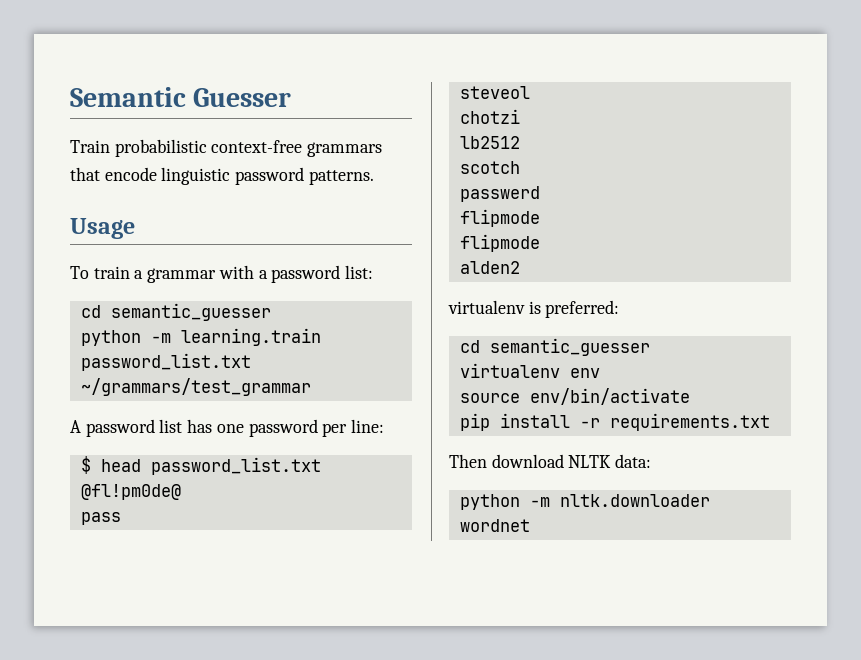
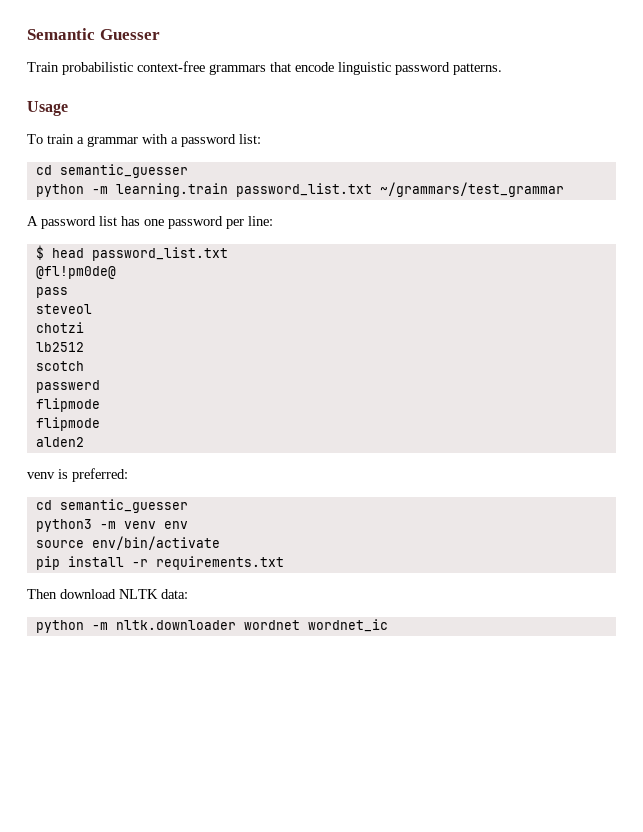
[448,300,525,314] virtualenv -> [27,472,55,479] venv
[459,363,560,378] virtualenv -> [35,519,156,532] python3 -m venv
(530, 525) none -> [307,619,388,632] wordnet_ic

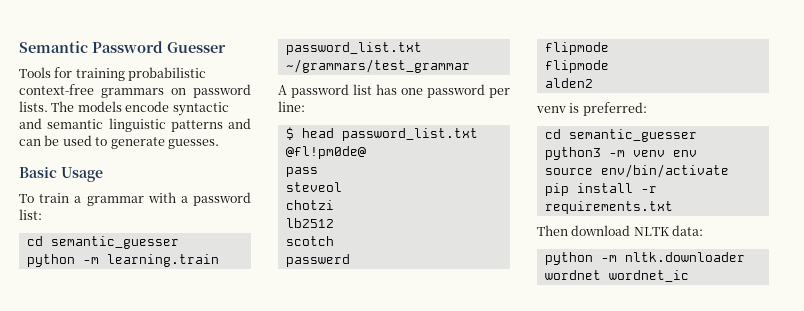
(95, 34) none -> [92,41,163,53] Password
[27,61,502,75] Train probabilistic context-free grammars that encode linguistic password patterns. // -> [19,67,207,81] [19,84,251,98] [19,101,229,116] [19,118,251,132] [19,135,219,149] [19,166,57,178] Tools for training probabilistic context-free grammars on password lists. The models encode syntactic and semantic linguistic patterns and can be used to generate guesses. // Basic

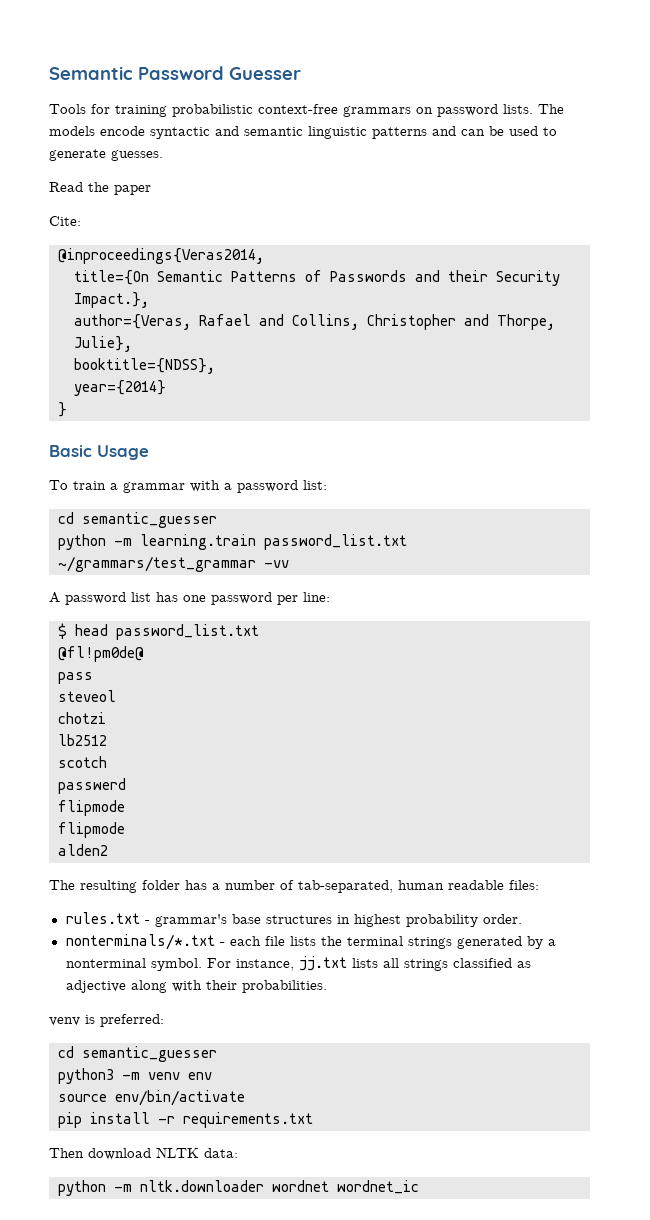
(219, 144) none -> [49,182,151,195] [49,216,81,226] [58,248,264,264] [74,270,560,286] [74,292,149,308] [74,314,555,330] [74,336,132,352] [74,358,215,374] [74,380,166,396] [58,402,67,417] // Read the paper // Cite: // @inproceedings{Veras2014, // title={On Semantic Patterns of Passwords and their Security Impact.}, // author={Veras, Rafael and Collins, Christopher and Thorpe, Julie}, // booktitle={NDSS}, // year={2014} // }
(470, 66) none -> [264,560,289,568] -vv
(593, 83) none -> [49,880,539,893] [65,912,522,927] [65,934,556,950] [65,956,531,971] [65,980,327,993] // The resulting folder has a number of tab-separated, human readable files: // rules.txt - grammar's base structures in highest probability order. // nonterminals/*.txt - each file lists the terminal strings generated by a nonterminal symbol. For instance, jj.txt lists all strings classified as adjective along with their probabilities.

